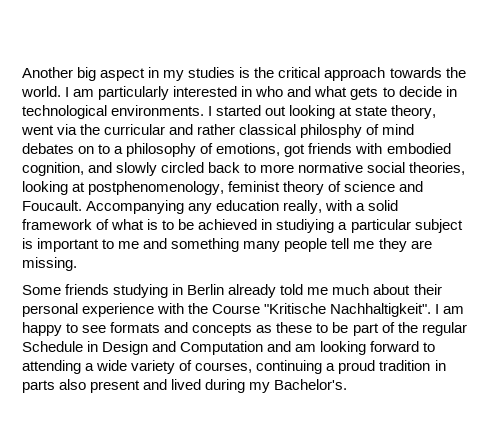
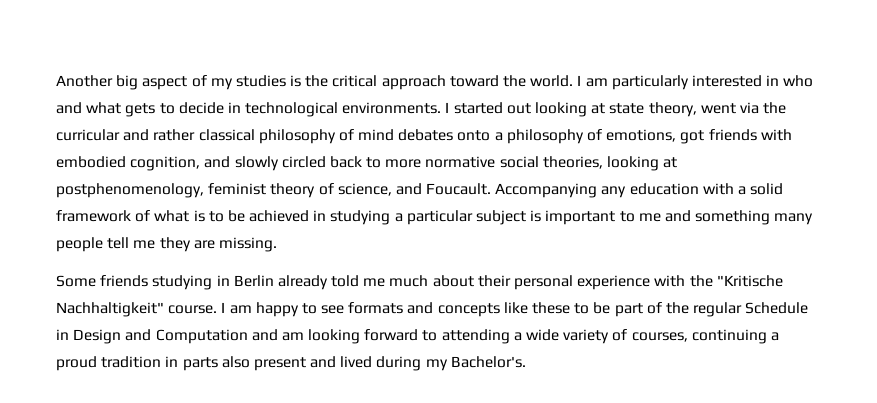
[148,67,160,78] in -> [191,75,207,87] of
[389,67,442,78] towards -> [449,75,499,87] toward
[300,124,363,138] philosphy -> [258,129,336,144] philosophy
[78,144,111,154] on to -> [457,130,491,141] onto
[344,181,396,192] science -> [337,183,392,196] science,
[283,200,323,214] really, -> (699, 189) none
[276,219,335,233] studiying -> [330,210,391,225] studying
[212,303,432,317] Course "Kritische Nachhaltigkeit". -> [716,275,783,287] [56,302,218,317] "Kritische Nachhaltigkeit" course.
[256,325,273,333] as -> [503,302,528,314] like

